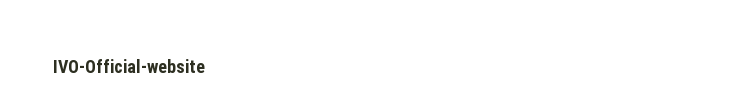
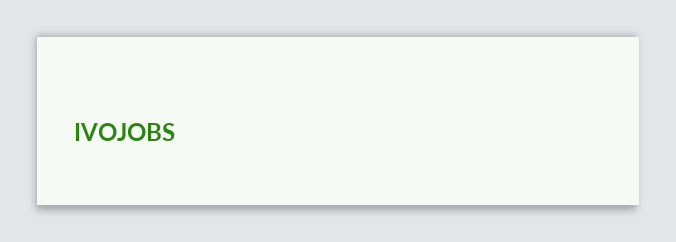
[53,59,205,73] IVO-Official-website -> [74,123,175,141] IVOJOBS

